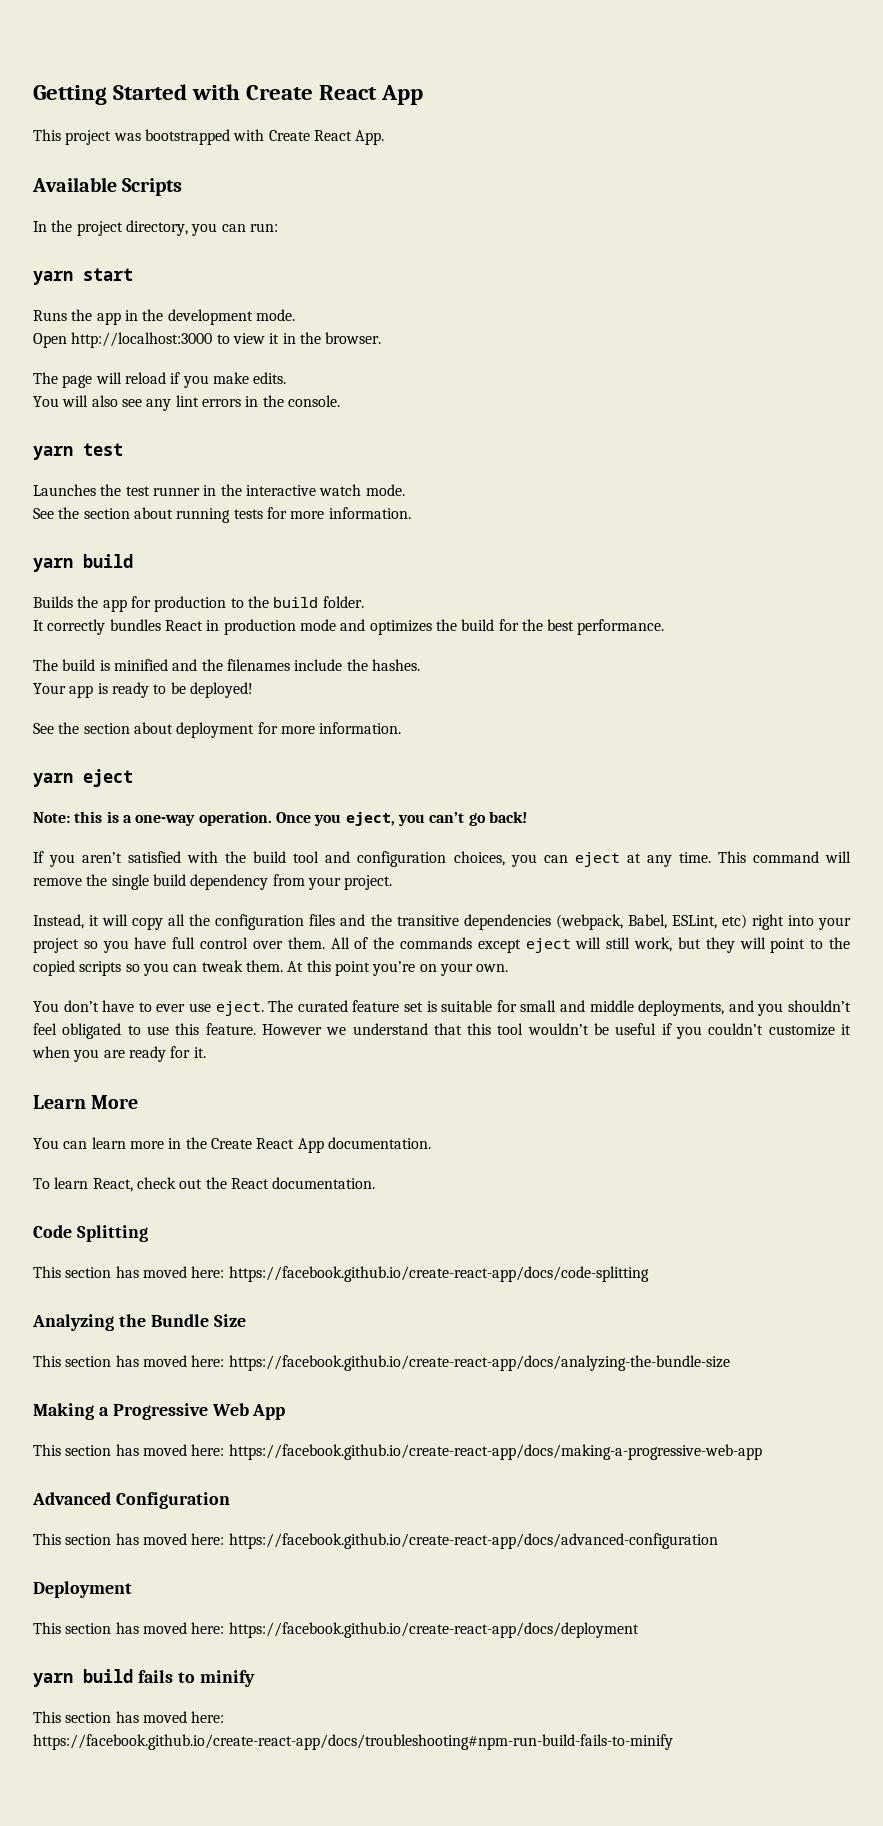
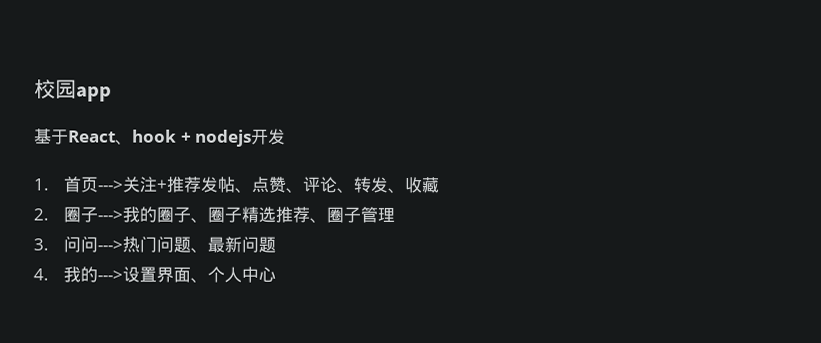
[33,84,424,105] [33,129,385,145] [32,177,183,196] [33,220,278,236] [33,268,133,285] [33,309,295,325] [33,332,382,348] [33,372,287,388] [33,395,340,411] [33,443,123,460] [33,484,405,496] [33,507,411,523] [33,554,133,572] [33,596,364,612] [33,619,665,635] [33,659,420,671] [33,682,253,698] [33,722,402,738] [33,769,133,787] [33,811,527,826] [33,851,852,867] [33,874,393,890] [33,914,851,930] [33,937,851,953] [33,960,509,976] [33,1000,852,1016] [33,1023,851,1039] [32,1046,206,1062] [33,1095,139,1109] [33,1137,431,1153] [33,1177,376,1192] [33,1225,148,1242] [33,1266,649,1282] [32,1314,246,1331] [33,1355,730,1371] [33,1403,286,1420] [33,1444,762,1460] [32,1492,230,1509] [33,1533,718,1549] [33,1581,132,1598] [33,1622,639,1638] [33,1669,255,1687] [33,1711,225,1723] [33,1734,673,1750] Getting Started with Create React App // This project was bootstrapped with Create React App. // Available Scripts // In the project directory, you can run: // yarn start // Runs the app in the development mode. // Open http://localhost:3000 to view it in the browser. // The page will reload if you make edits. // You will also see any lint errors in the console. // yarn test // Launches the test runner in the interactive watch mode. // See the section about running tests for more information. // yarn build // Builds the app for production to the build folder. // It correctly bundles React in production mode and optimizes the build for the best performance. // The build is minified and the filenames include the hashes. // Your app is ready to be deployed! // See the section about deployment for more information. // yarn eject // Note: this is a one-way operation. Once you eject, you can’t go back! // If you aren’t satisfied with the build tool and configuration choices, you can eject at any time. This command will remove the single build dependency from your project. // Instead, it will copy all the configuration files and the transitive dependencies (webpack, Babel, ESLint, etc) right into your project so you have full control over them. All of the commands except eject will still work, but they will point to the copied scripts so you can tweak them. At this point you’re on your own. // You don’t have to ever use eject. The curated feature set is suitable for small and middle deployments, and you shouldn’t feel obligated to use this feature. However we understand that this tool wouldn’t be useful if you couldn’t customize it when you are ready for it. // Learn More // You can learn more in the Create React App documentation. // To learn React, check out the React documentation. // Code Splitting // This section has moved here: https://facebook.github.io/create-react-app/docs/code-splitting // Analyzing the Bundle Size // This section has moved here: https://facebook.github.io/create-react-app/docs/analyzing-the-bundle-size // Making a Progressive Web App // This section has moved here: https://facebook.github.io/create-react-app/docs/making-a-progressive-web-app // Advanced Configuration // This section has moved here: https://facebook.github.io/create-react-app/docs/advanced-configuration // Deployment // This section has moved here: https://facebook.github.io/create-react-app/docs/deployment // yarn build fails to minify // This section has moved here: https://facebook.github.io/create-react-app/docs/troubleshooting#npm-run-build-fails-to-minify -> [34,79,112,102] [34,128,287,147] [33,176,440,194] [33,206,396,223] [33,236,277,253] [33,266,277,283] 校园app // 基于React、hook + nodejs开发 // 1.首页--->关注+推荐发帖、点赞、评论、转发、收藏 // 2.圈子--->我的圈子、圈子精选推荐、圈子管理 // 3.问问--->热门问题、最新问题 // 4.我的--->设置界面、个人中心

